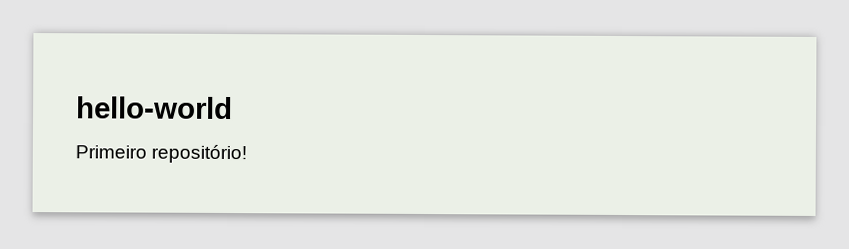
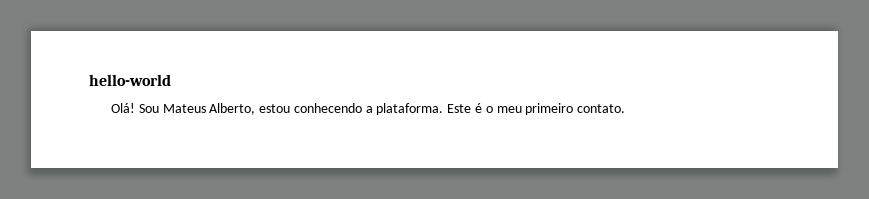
[75,144,248,164] Primeiro repositório! -> [111,103,626,115] Olá! Sou Mateus Alberto, estou conhecendo a plataforma. Este é o meu primeiro contato.

